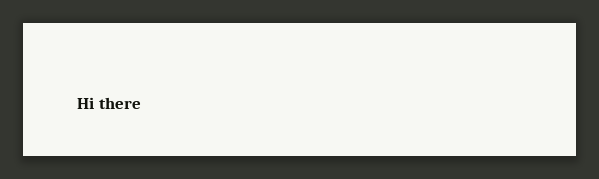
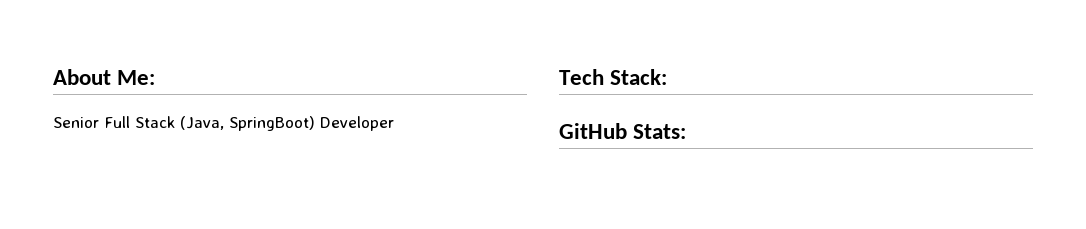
[77,97,141,109] Hi there -> [53,69,156,85] [53,116,394,131] [559,69,668,85] [559,123,687,139] About Me: // Senior Full Stack (Java, SpringBoot) Developer // Tech Stack: // GitHub Stats:

